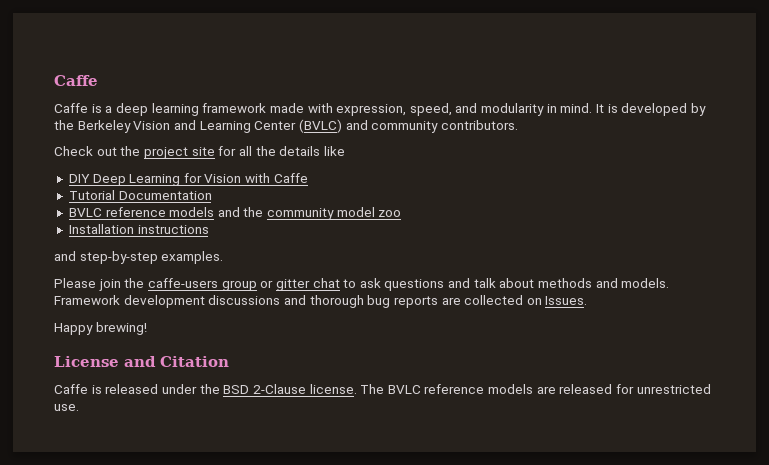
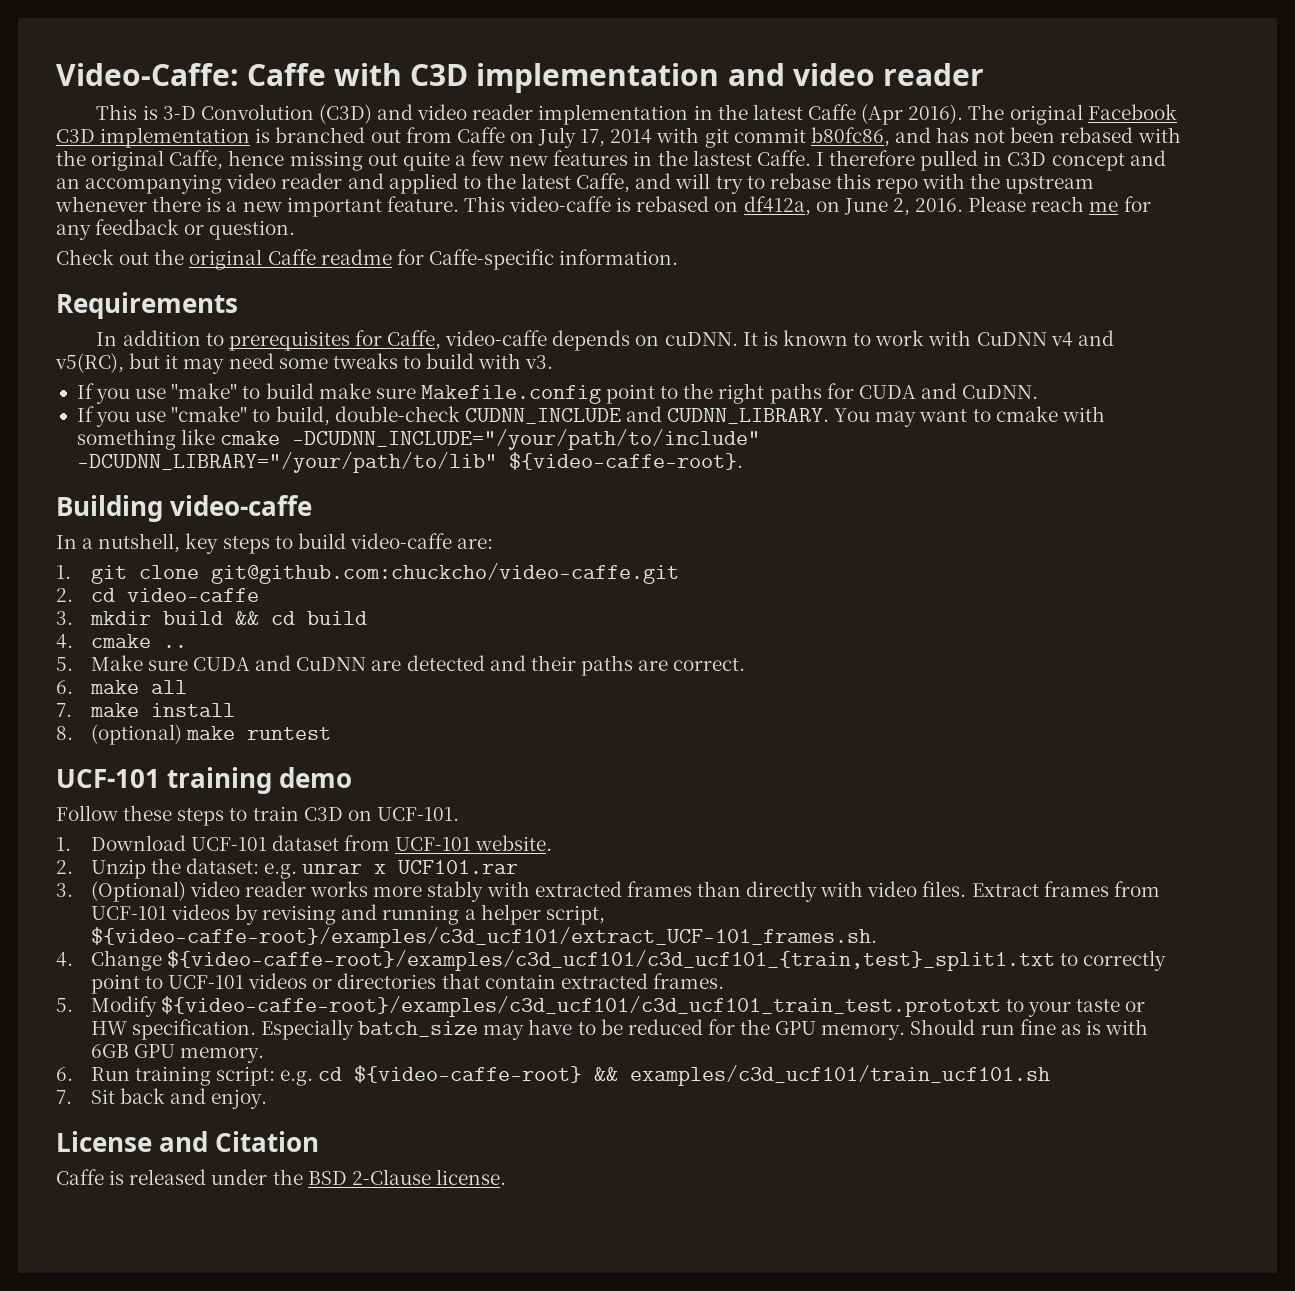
[54,75,98,86] [54,103,706,116] [54,119,518,133] [54,146,345,159] [68,173,308,186] [68,190,212,200] [68,207,402,220] [68,224,209,234] [54,251,224,264] [54,278,670,291] [54,295,588,308] [54,322,147,335] Caffe // Caffe is a deep learning framework made with expression, speed, and modularity in mind. It is developed by the Berkeley Vision and Learning Center (BVLC) and community contributors. // Check out the project site for all the details like // DIY Deep Learning for Vision with Caffe // Tutorial Documentation // BVLC reference models and the community model zoo // Installation instructions // and step-by-step examples. // Please join the caffe-users group or gitter chat to ask questions and talk about methods and models. Framework development discussions and thorough bug reports are collected on Issues. // Happy brewing! -> [56,63,984,93] [96,104,1177,125] [56,127,1181,148] [56,150,1166,171] [56,173,1095,194] [55,196,1151,217] [56,219,296,240] [56,249,679,270] [56,292,238,319] [96,330,1114,351] [55,353,554,374] [76,383,1039,404] [76,406,1105,427] [76,429,761,450] [76,452,743,473] [56,495,313,522] [56,533,494,554] [56,563,679,584] [56,588,259,602] [56,611,367,625] [56,634,187,649] [56,655,746,676] [56,680,187,694] [56,703,235,717] [56,724,331,745] [56,767,353,794] [56,805,459,826] [56,835,553,851] [56,858,519,879] [56,881,1160,902] [90,904,605,925] [90,927,877,948] [56,950,1167,971] [90,973,724,994] [56,996,1146,1017] [90,1019,1149,1040] [90,1044,265,1063] [56,1065,1051,1086] [56,1088,268,1109] Video-Caffe: Caffe with C3D implementation and video reader // This is 3-D Convolution (C3D) and video reader implementation in the latest Caffe (Apr 2016). The original Facebook C3D implementation is branched out from Caffe on July 17, 2014 with git commit b80fc86, and has not been rebased with the original Caffe, hence missing out quite a few new features in the lastest Caffe. I therefore pulled in C3D concept and an accompanying video reader and applied to the latest Caffe, and will try to rebase this repo with the upstream whenever there is a new important feature. This video-caffe is rebased on df412a, on June 2, 2016. Please reach me for any feedback or question. // Check out the original Caffe readme for Caffe-specific information. // Requirements // In addition to prerequisites for Caffe, video-caffe depends on cuDNN. It is known to work with CuDNN v4 and v5(RC), but it may need some tweaks to build with v3. // If you use "make" to build make sure Makefile.config point to the right paths for CUDA and CuDNN. // If you use "cmake" to build, double-check CUDNN_INCLUDE and CUDNN_LIBRARY. You may want to cmake with something like cmake -DCUDNN_INCLUDE="/your/path/to/include" -DCUDNN_LIBRARY="/your/path/to/lib" ${video-caffe-root}. // Building video-caffe // In a nutshell, key steps to build video-caffe are: // 1. git clone git@github.com:chuckcho/video-caffe.git // 2. cd video-caffe // 3. mkdir build && cd build // 4. cmake .. // 5. Make sure CUDA and CuDNN are detected and their paths are correct. // 6. make all // 7. make install // 8. (optional) make runtest // UCF-101 training demo // Follow these steps to train C3D on UCF-101. // 1. Download UCF-101 dataset from UCF-101 website. // 2. Unzip the dataset: e.g. unrar x UCF101.rar // 3. (Optional) video reader works more stably with extracted frames than directly with video files. Extract frames from UCF-101 videos by revising and running a helper script, ${video-caffe-root}/examples/c3d_ucf101/extract_UCF-101_frames.sh. // 4. Change ${video-caffe-root}/examples/c3d_ucf101/c3d_ucf101_{train,test}_split1.txt to correctly point to UCF-101 videos or directories that contain extracted frames. // 5. Modify ${video-caffe-root}/examples/c3d_ucf101/c3d_ucf101_train_test.prototxt to your taste or HW specification. Especially batch_size may have to be reduced for the GPU memory. Should run fine as is with 6GB GPU memory. // 6. Run training script: e.g. cd ${video-caffe-root} && examples/c3d_ucf101/train_ucf101.sh // 7. Sit back and enjoy.
[360,384,711,394] [54,404,79,411] The BVLC reference models are released for unrestricted use. -> (506, 1177) none

